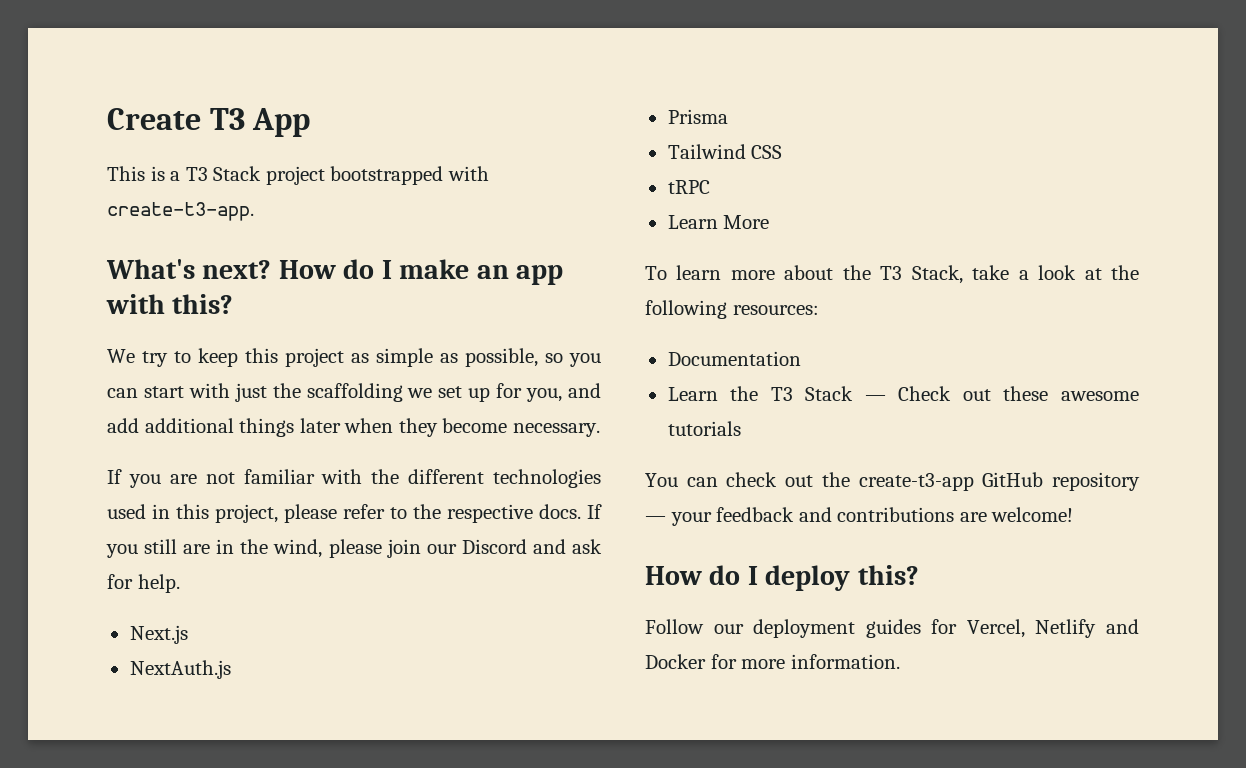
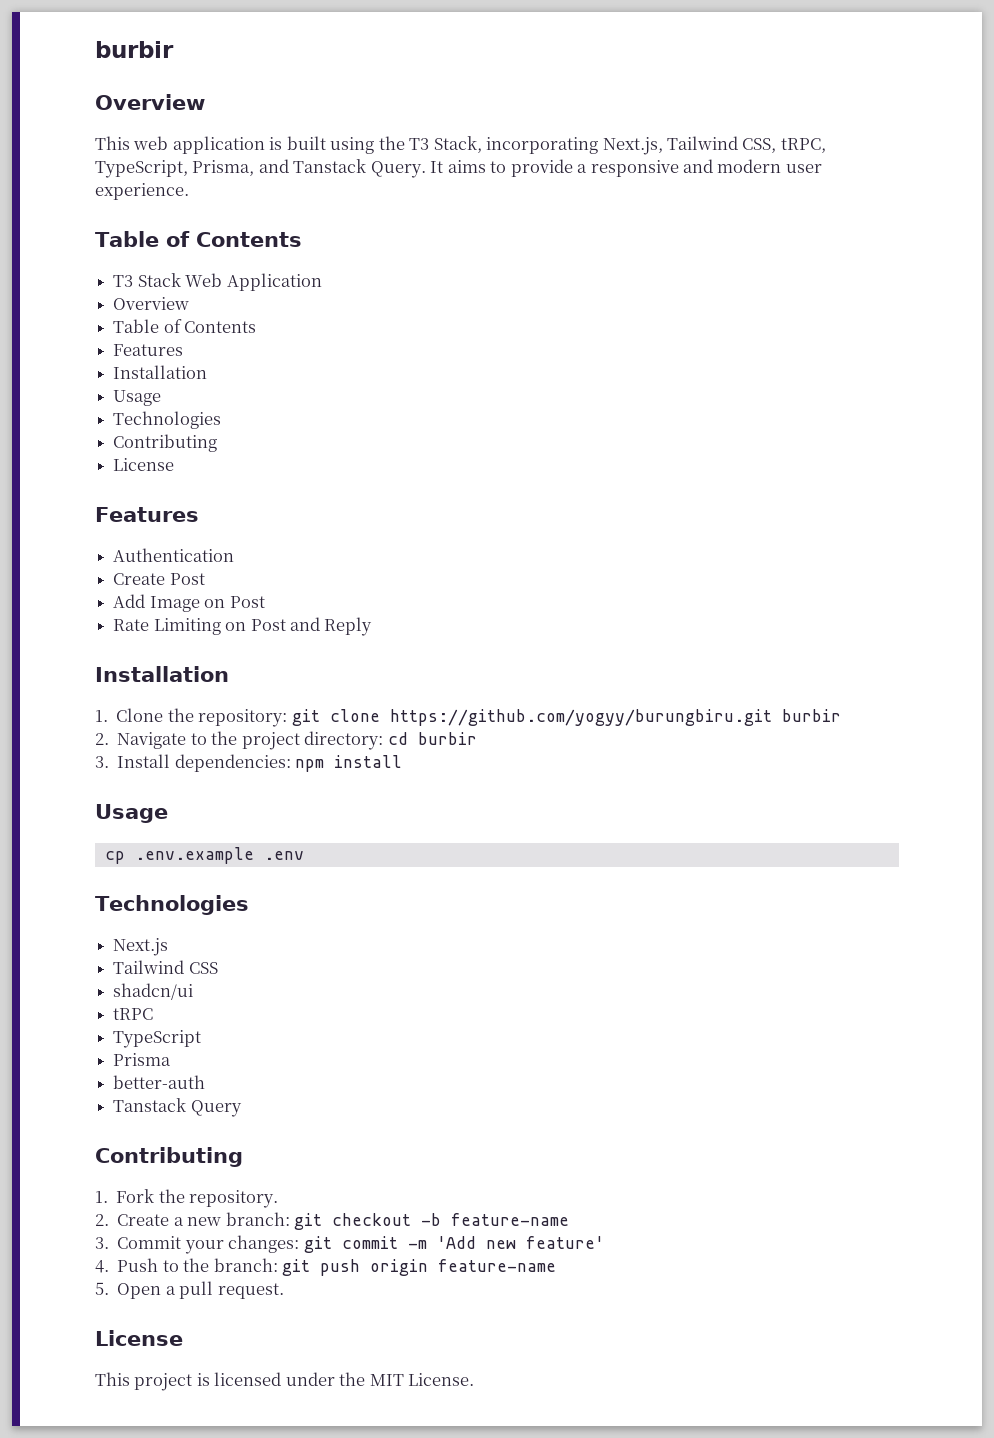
[107,108,311,137] [107,166,489,185] [107,202,254,221] [106,259,563,285] [106,294,234,314] [107,348,601,367] [107,383,602,402] [107,418,600,437] [107,469,601,488] [107,504,602,523] [106,539,602,558] [107,574,180,593] Create T3 App // This is a T3 Stack project bootstrapped with create-t3-app. // What's next? How do I make an app with this? // We try to keep this project as simple as possible, so you can start with just the scaffolding we set up for you, and add additional things later when they become necessary. // If you are not familiar with the different technologies used in this project, please refer to the respective docs. If you still are in the wind, please join our Discord and ask for help. -> [95,41,174,58] [95,94,205,110] [95,136,826,155] [95,159,822,178] [95,183,189,200] [95,231,302,247] [113,273,322,291] [113,297,190,310] [113,319,257,333] [113,344,184,356] [113,365,208,379] [113,390,162,406] [113,411,222,429] [113,434,218,452] [113,458,175,471] [95,507,199,522] [113,548,235,562] [113,573,205,585] [113,594,265,612] [113,617,373,636] [95,666,229,682] [95,708,841,727] [95,731,477,750] [95,754,403,772] [95,804,168,823] [104,847,304,864] [95,895,249,915] burbir // Overview // This web application is built using the T3 Stack, incorporating Next.js, Tailwind CSS, tRPC, TypeScript, Prisma, and Tanstack Query. It aims to provide a responsive and modern user experience. // Table of Contents // T3 Stack Web Application // Overview // Table of Contents // Features // Installation // Usage // Technologies // Contributing // License // Features // Authentication // Create Post // Add Image on Post // Rate Limiting on Post and Reply // Installation // 1. Clone the repository: git clone https://github.com/yogyy/burungbiru.git burbir // 2. Navigate to the project directory: cd burbir // 3. Install dependencies: npm install // Usage // cp .env.example .env // Technologies
[129,660,231,679] [667,109,728,124] // NextAuth.js // Prisma -> (169, 947) none
(783, 152) none -> [113,983,194,1000] // shadcn/ui
[667,215,770,229] [645,265,1139,284] [645,300,819,319] [667,351,801,366] [667,386,1139,401] [667,421,741,436] [645,472,1140,491] [645,507,1074,526] [645,565,919,591] [645,619,1139,638] [645,654,900,669] Learn More // To learn more about the T3 Stack, take a look at the following resources: // Documentation // Learn the T3 Stack — Check out these awesome tutorials // You can check out the create-t3-app GitHub repository — your feedback and contributions are welcome! // How do I deploy this? // Follow our deployment guides for Vercel, Netlify and Docker for more information. -> [113,1030,202,1048] [113,1053,172,1066] [113,1075,206,1089] [113,1098,242,1117] [95,1147,243,1167] [95,1189,279,1208] [95,1212,570,1230] [95,1235,604,1254] [95,1258,557,1276] [95,1281,284,1299] [95,1330,183,1346] [95,1372,475,1391] TypeScript // Prisma // better-auth // Tanstack Query // Contributing // 1. Fork the repository. // 2. Create a new branch: git checkout -b feature-name // 3. Commit your changes: git commit -m 'Add new feature' // 4. Push to the branch: git push origin feature-name // 5. Open a pull request. // License // This project is licensed under the MIT License.

